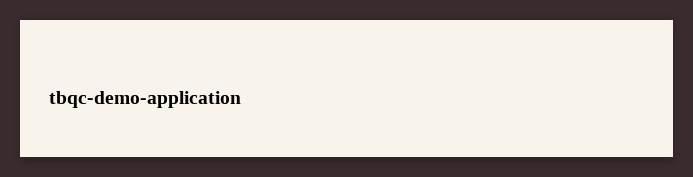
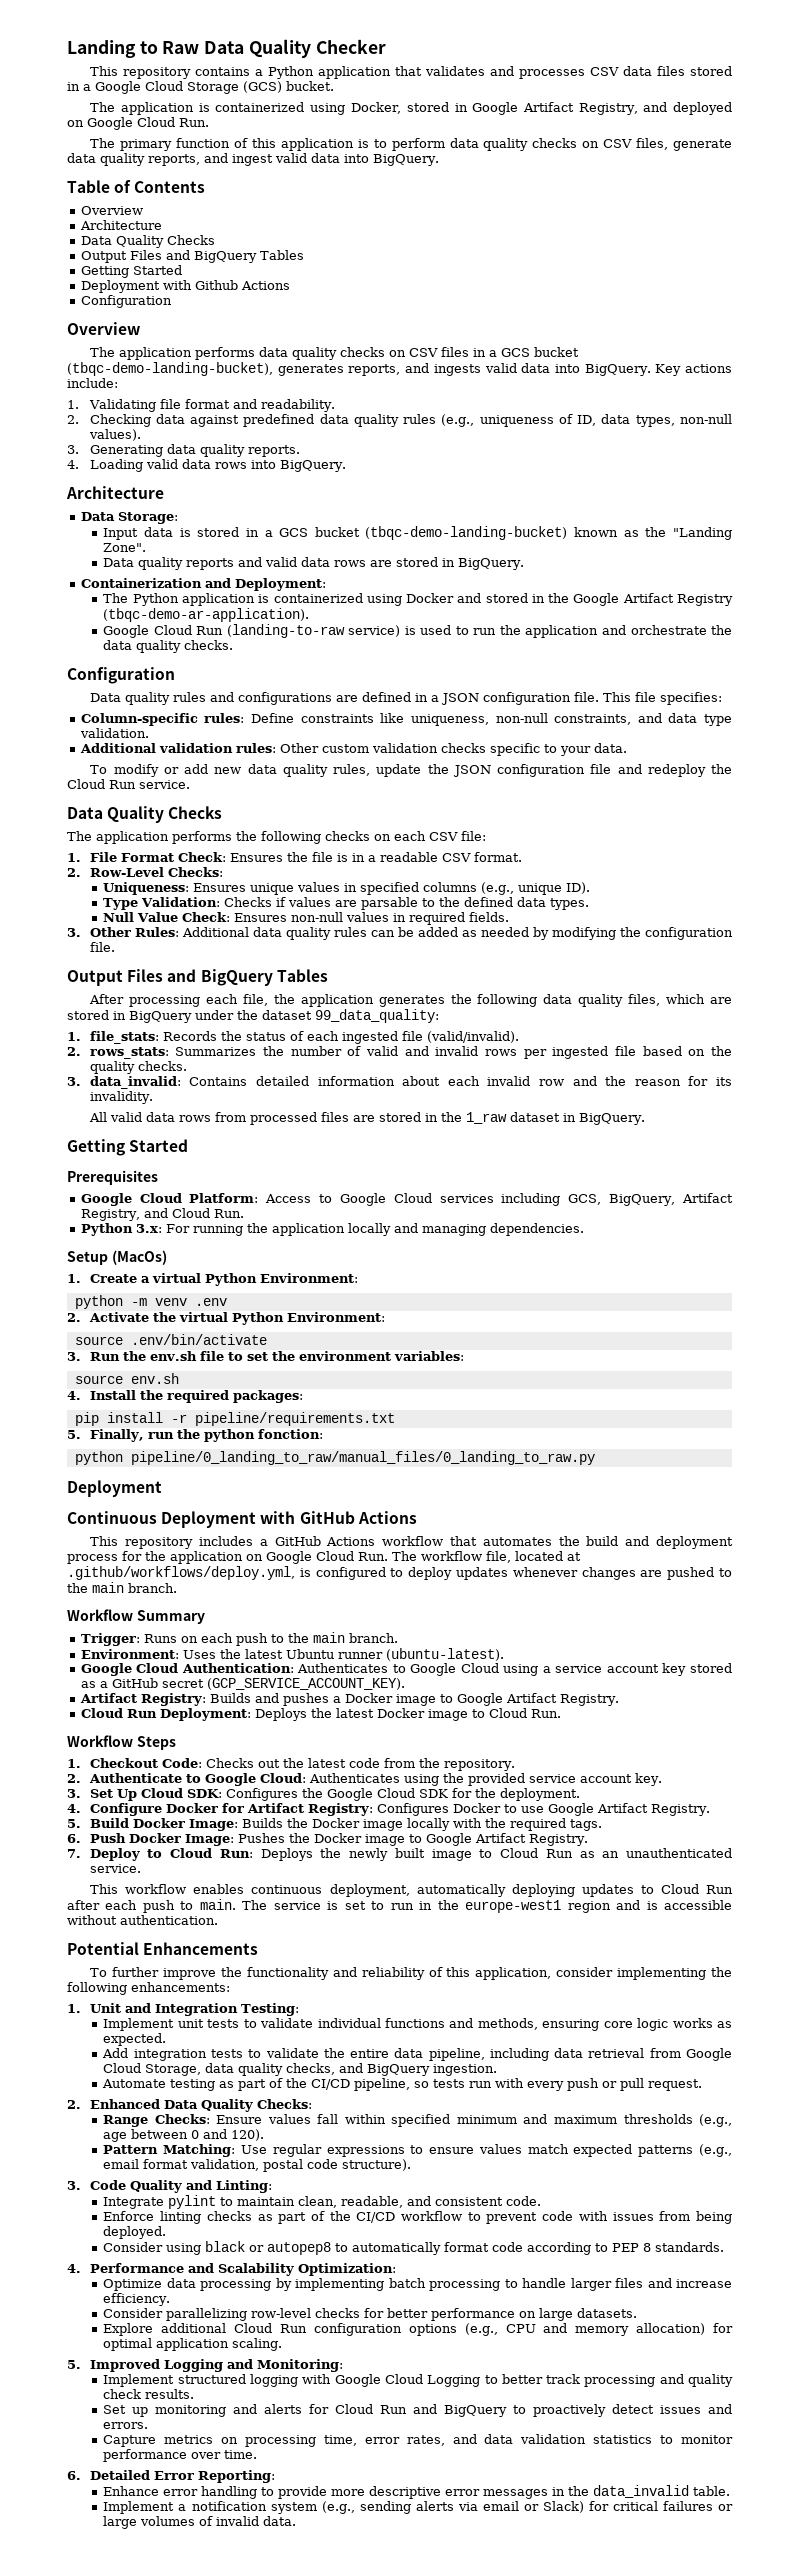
[49,91,241,108] tbqc-demo-application -> [67,39,386,58] [90,66,732,79] [67,81,334,94] [90,102,732,115] [67,117,209,130] [90,138,732,151] [67,153,439,166] [67,180,206,193] [80,206,143,215] [79,220,162,230] [80,235,215,248] [80,250,304,263] [80,265,182,278] [80,280,290,293] [80,295,172,308] [67,322,140,335] [90,347,580,360] [67,362,733,376] [67,378,118,388] [67,399,335,412] [67,414,732,427] [88,429,141,441] [67,444,300,457] [67,459,346,472] [66,486,164,499] [80,512,178,524] [103,526,733,540] [103,543,147,552] [103,557,525,570] [80,578,326,591] [103,593,733,606] [103,608,310,622] [103,624,732,638] [103,640,234,653] [67,667,175,684] [90,692,723,705] [80,713,732,726] [79,728,149,738] [79,743,627,756] [90,764,732,777] [67,779,190,789] [67,806,223,823] [67,831,486,844] [67,852,522,862] [67,867,223,877] [103,882,591,895] [103,897,590,910] [103,912,510,925] [67,927,734,940] [89,942,115,952] [67,969,328,986] [89,994,732,1007] [67,1009,439,1023] [67,1031,519,1044] [67,1046,732,1059] [89,1061,187,1074] [67,1076,733,1089] [89,1091,153,1104] [89,1112,646,1125] [67,1139,189,1156] [67,1170,158,1185] [80,1193,733,1206] [80,1208,244,1221] [80,1223,584,1236] [67,1250,167,1265] [67,1273,358,1286] [74,1295,227,1309] [67,1312,385,1325] [74,1334,267,1345] [67,1351,464,1361] [74,1373,179,1384] [67,1390,303,1403] [74,1412,395,1426] [67,1429,323,1442] [74,1451,595,1465] [67,1480,162,1497] [67,1511,417,1528] [90,1536,733,1549] [67,1551,581,1564] [67,1566,732,1580] [67,1582,177,1593] [67,1609,205,1624] [80,1632,398,1646] [80,1648,504,1661] [80,1663,732,1676] [80,1678,405,1690] [79,1693,619,1706] [80,1708,561,1721] [67,1735,176,1750] [67,1758,515,1771] [67,1773,662,1786] [67,1788,580,1801] [67,1803,710,1816] [67,1818,602,1831] [67,1833,588,1846] [67,1848,732,1861] [89,1864,141,1873] [90,1884,733,1897] [67,1899,733,1913] [67,1915,218,1925] [67,1942,259,1955] [90,1967,733,1980] [67,1982,230,1995] [67,2003,299,2016] [103,2018,733,2031] [103,2033,167,2046] [102,2048,732,2061] [103,2063,498,2076] [102,2078,703,2091] [67,2099,312,2112] [103,2114,732,2127] [103,2129,265,2142] [103,2144,732,2157] [103,2159,412,2172] [67,2180,272,2193] [103,2195,542,2209] [103,2211,732,2224] [103,2226,167,2239] [103,2241,725,2255] [67,2263,396,2276] [103,2278,732,2291] [103,2293,171,2306] [103,2308,638,2321] [103,2323,734,2336] [103,2338,283,2351] [67,2359,343,2372] [103,2374,734,2387] [103,2389,195,2399] [103,2404,732,2417] [103,2422,149,2429] [103,2434,734,2447] [103,2449,258,2462] [67,2470,275,2483] [103,2485,731,2499] [103,2501,733,2514] [103,2516,297,2529] Landing to Raw Data Quality Checker // This repository contains a Python application that validates and processes CSV data files stored in a Google Cloud Storage (GCS) bucket. // The application is containerized using Docker, stored in Google Artifact Registry, and deployed on Google Cloud Run. // The primary function of this application is to perform data quality checks on CSV files, generate data quality reports, and ingest valid data into BigQuery. // Table of Contents // Overview // Architecture // Data Quality Checks // Output Files and BigQuery Tables // Getting Started // Deployment with Github Actions // Configuration // Overview // The application performs data quality checks on CSV files in a GCS bucket (tbqc-demo-landing-bucket), generates reports, and ingests valid data into BigQuery. Key actions include: // 1. Validating file format and readability. // 2. Checking data against predefined data quality rules (e.g., uniqueness of ID, data types, non-null values). // 3. Generating data quality reports. // 4. Loading valid data rows into BigQuery. // Architecture // Data Storage: // Input data is stored in a GCS bucket (tbqc-demo-landing-bucket) known as the "Landing Zone". // Data quality reports and valid data rows are stored in BigQuery. // Containerization and Deployment: // The Python application is containerized using Docker and stored in the Google Artifact Registry (tbqc-demo-ar-application). // Google Cloud Run (landing-to-raw service) is used to run the application and orchestrate the data quality checks. // Configuration // Data quality rules and configurations are defined in a JSON configuration file. This file specifies: // Column-specific rules: Define constraints like uniqueness, non-null constraints, and data type validation. // Additional validation rules: Other custom validation checks specific to your data. // To modify or add new data quality rules, update the JSON configuration file and redeploy the Cloud Run service. // Data Quality Checks // The application performs the following checks on each CSV file: // 1. File Format Check: Ensures the file is in a readable CSV format. // 2. Row-Level Checks: // Uniqueness: Ensures unique values in specified columns (e.g., unique ID). // Type Validation: Checks if values are parsable to the defined data types. // Null Value Check: Ensures non-null values in required fields. // 3. Other Rules: Additional data quality rules can be added as needed by modifying the configuration file. // Output Files and BigQuery Tables // After processing each file, the application generates the following data quality files, which are stored in BigQuery under the dataset 99_data_quality: // 1. file_stats: Records the status of each ingested file (valid/invalid). // 2. rows_stats: Summarizes the number of valid and invalid rows per ingested file based on the quality checks. // 3. data_invalid: Contains detailed information about each invalid row and the reason for its invalidity. // All valid data rows from processed files are stored in the 1_raw dataset in BigQuery. // Getting Started // Prerequisites // Google Cloud Platform: Access to Google Cloud services including GCS, BigQuery, Artifact Registry, and Cloud Run. // Python 3.x: For running the application locally and managing dependencies. // Setup (MacOs) // 1. Create a virtual Python Environment: // python -m venv .env // 2. Activate the virtual Python Environment: // source .env/bin/activate // 3. Run the env.sh file to set the environment variables: // source env.sh // 4. Install the required packages: // pip install -r pipeline/requirements.txt // 5. Finally, run the python fonction: // python pipeline/0_landing_to_raw/manual_files/0_landing_to_raw.py // Deployment // Continuous Deployment with GitHub Actions // This repository includes a GitHub Actions workflow that automates the build and deployment process for the application on Google Cloud Run. The workflow file, located at .github/workflows/deploy.yml, is configured to deploy updates whenever changes are pushed to the main branch. // Workflow Summary // Trigger: Runs on each push to the main branch. // Environment: Uses the latest Ubuntu runner (ubuntu-latest). // Google Cloud Authentication: Authenticates to Google Cloud using a service account key stored as a GitHub secret (GCP_SERVICE_ACCOUNT_KEY). // Artifact Registry: Builds and pushes a Docker image to Google Artifact Registry. // Cloud Run Deployment: Deploys the latest Docker image to Cloud Run. // Workflow Steps // 1. Checkout Code: Checks out the latest code from the repository. // 2. Authenticate to Google Cloud: Authenticates using the provided service account key. // 3. Set Up Cloud SDK: Configures the Google Cloud SDK for the deployment. // 4. Configure Docker for Artifact Registry: Configures Docker to use Google Artifact Registry. // 5. Build Docker Image: Builds the Docker image locally with the required tags. // 6. Push Docker Image: Pushes the Docker image to Google Artifact Registry. // 7. Deploy to Cloud Run: Deploys the newly built image to Cloud Run as an unauthenticated service. // This workflow enables continuous deployment, automatically deploying updates to Cloud Run after each push to main. The service is set to run in the europe-west1 region and is accessible without authentication. // Potential Enhancements // To further improve the functionality and reliability of this application, consider implementing the following enhancements: // 1. Unit and Integration Testing: // Implement unit tests to validate individual functions and methods, ensuring core logic works as expected. // Add integration tests to validate the entire data pipeline, including data retrieval from Google Cloud Storage, data quality checks, and BigQuery ingestion. // Automate testing as part of the CI/CD pipeline, so tests run with every push or pull request. // 2. Enhanced Data Quality Checks: // Range Checks: Ensure values fall within specified minimum and maximum thresholds (e.g., age between 0 and 120). // Pattern Matching: Use regular expressions to ensure values match expected patterns (e.g., email format validation, postal code structure). // 3. Code Quality and Linting: // Integrate pylint to maintain clean, readable, and consistent code. // Enforce linting checks as part of the CI/CD workflow to prevent code with issues from being deployed. // Consider using black or autopep8 to automatically format code according to PEP 8 standards. // 4. Performance and Scalability Optimization: // Optimize data processing by implementing batch processing to handle larger files and increase efficiency. // Consider parallelizing row-level checks for better performance on large datasets. // Explore additional Cloud Run configuration options (e.g., CPU and memory allocation) for optimal application scaling. // 5. Improved Logging and Monitoring: // Implement structured logging with Google Cloud Logging to better track processing and quality check results. // Set up monitoring and alerts for Cloud Run and BigQuery to proactively detect issues and errors. // Capture metrics on processing time, error rates, and data validation statistics to monitor performance over time. // 6. Detailed Error Reporting: // Enhance error handling to provide more descriptive error messages in the data_invalid table. // Implement a notification system (e.g., sending alerts via email or Slack) for critical failures or large volumes of invalid data.

